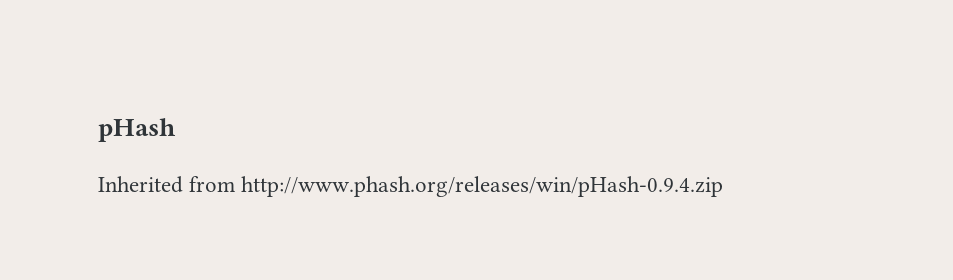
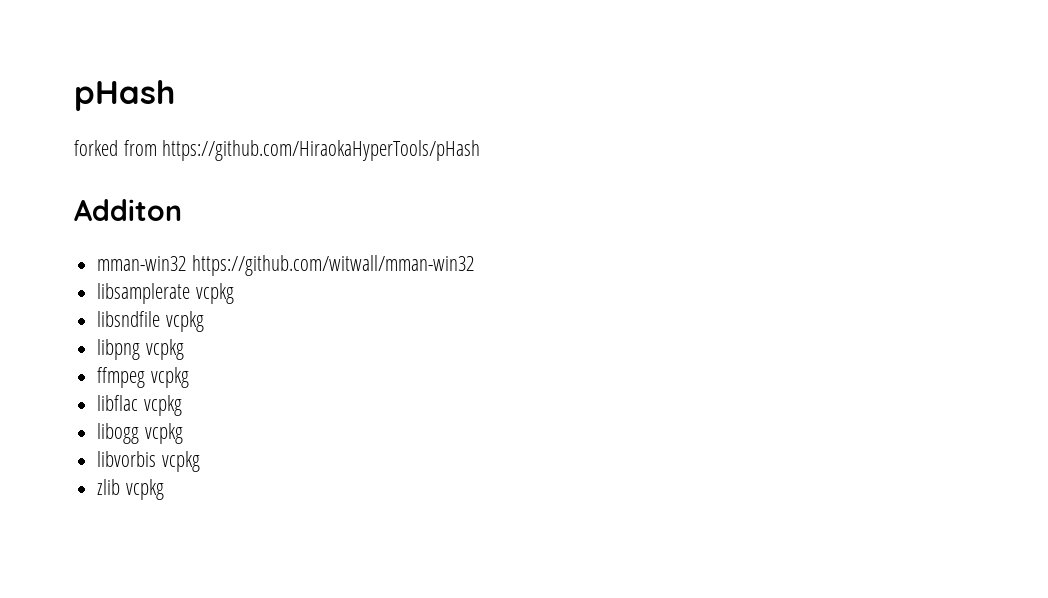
[98,176,724,197] Inherited from http://www.phash.org/releases/win/pHash-0.9.4.zip -> [74,140,481,161] [74,199,182,221] [97,255,474,276] [97,283,234,304] [97,311,204,332] [97,339,184,360] [97,367,189,388] [97,395,182,416] [97,423,183,444] [97,451,200,472] [97,479,164,500] forked from https://github.com/HiraokaHyperTools/pHash // Additon // mman-win32 https://github.com/witwall/mman-win32 // libsamplerate vcpkg // libsndfile vcpkg // libpng vcpkg // ffmpeg vcpkg // libflac vcpkg // libogg vcpkg // libvorbis vcpkg // zlib vcpkg

